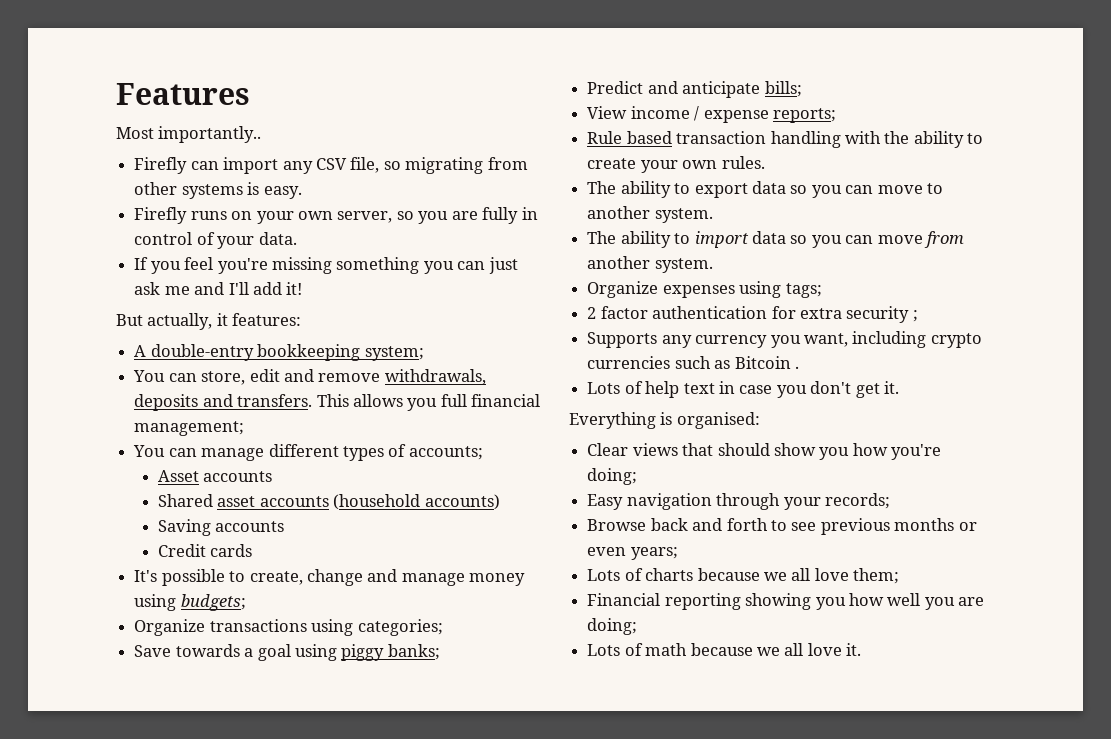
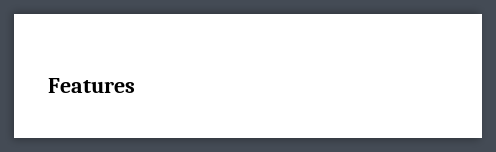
[116,126,262,143] [134,157,528,174] [134,182,302,199] [134,207,538,224] [134,232,297,249] [134,257,518,274] [134,282,303,295] [116,313,302,330] [134,344,424,361] [133,369,486,385] [134,394,541,411] [134,421,245,436] [133,444,483,461] [157,470,273,482] [157,494,500,510] [157,519,285,536] [157,544,253,557] [134,569,526,586] [134,594,246,611] [134,619,443,636] [134,644,440,661] [587,81,802,98] [587,106,836,123] [587,131,984,148] [587,156,765,173] [587,181,944,198] [587,206,713,223] [587,231,965,248] [587,256,713,273] [587,281,822,298] [587,306,918,323] [587,331,982,348] [587,356,799,369] [587,381,900,398] [569,412,760,429] [587,443,942,460] [587,468,638,485] [587,493,890,510] [587,518,977,535] [587,547,678,560] [587,568,900,584] [587,593,985,610] [587,618,638,635] [587,643,862,656] // Most importantly.. // Firefly can import any CSV file, so migrating from other systems is easy. // Firefly runs on your own server, so you are fully in control of your data. // If you feel you're missing something you can just ask me and I'll add it! // But actually, it features: // A double-entry bookkeeping system; // You can store, edit and remove withdrawals, deposits and transfers. This allows you full financial management; // You can manage different types of accounts; // Asset accounts // Shared asset accounts (household accounts) // Saving accounts // Credit cards // It's possible to create, change and manage money using budgets; // Organize transactions using categories; // Save towards a goal using piggy banks; // Predict and anticipate bills; // View income / expense reports; // Rule based transaction handling with the ability to create your own rules. // The ability to export data so you can move to another system. // The ability to import data so you can move from another system. // Organize expenses using tags; // 2 factor authentication for extra security ; // Supports any currency you want, including crypto currencies such as Bitcoin . // Lots of help text in case you don't get it. // Everything is organised: // Clear views that should show you how you're doing; // Easy navigation through your records; // Browse back and forth to see previous months or even years; // Lots of charts because we all love them; // Financial reporting showing you how well you are doing; // Lots of math because we all love it. -> (135, 85) none

